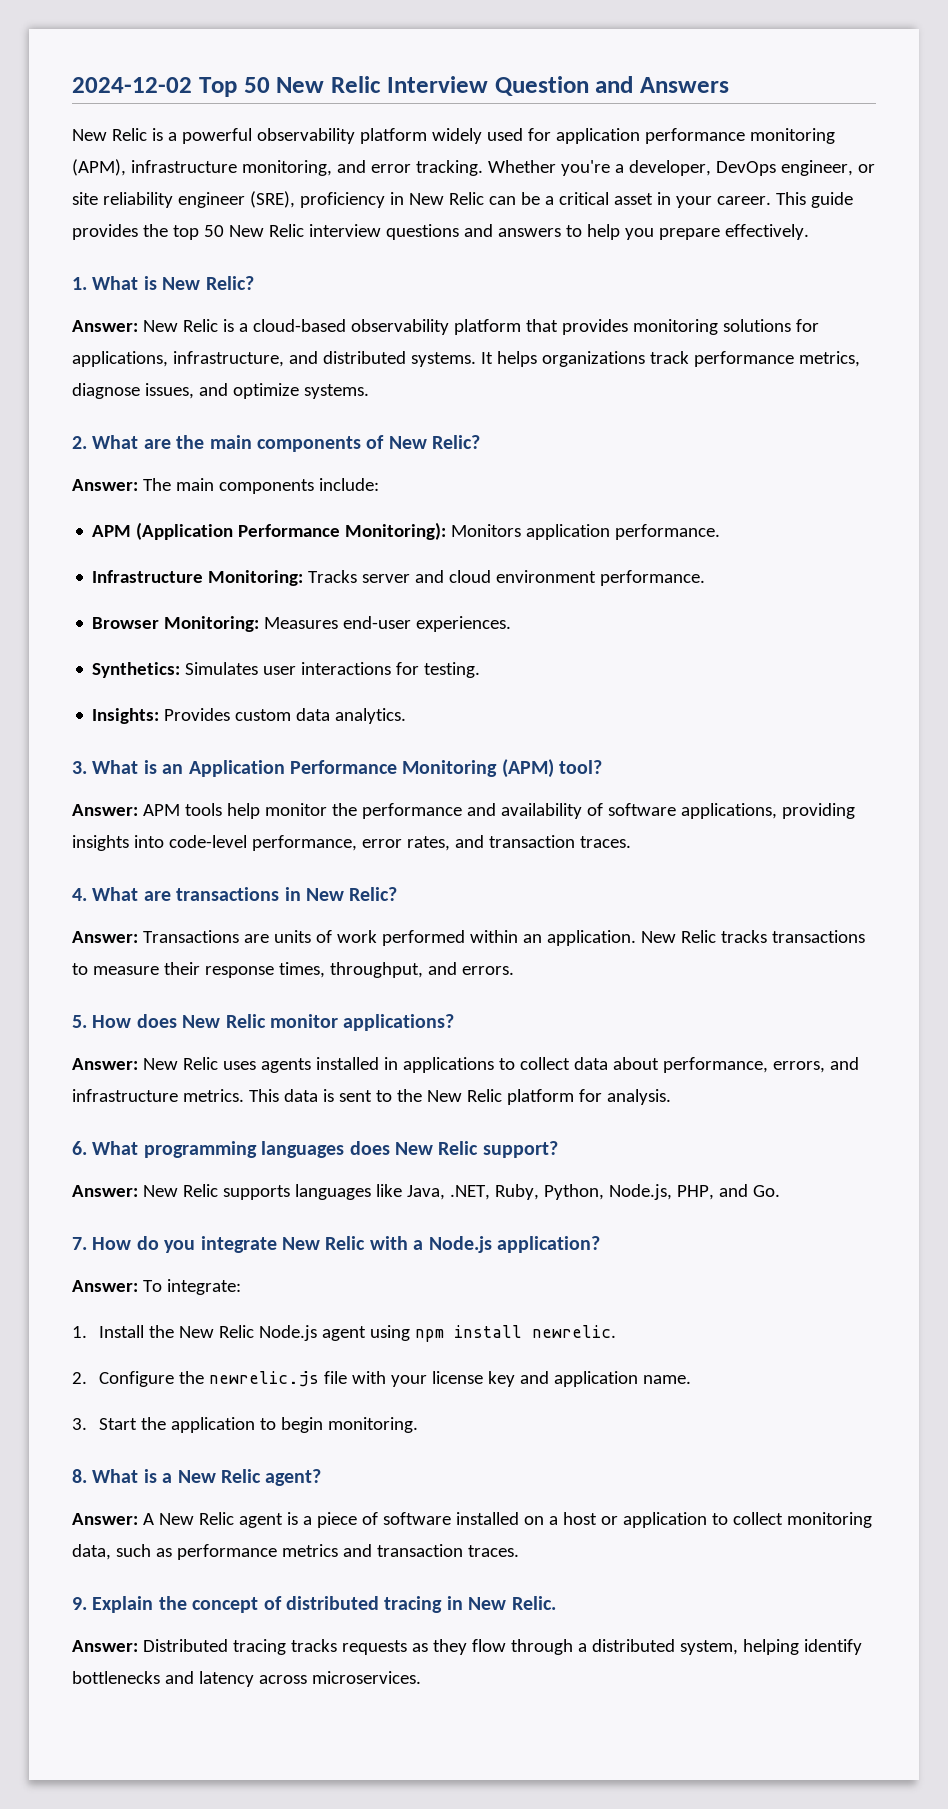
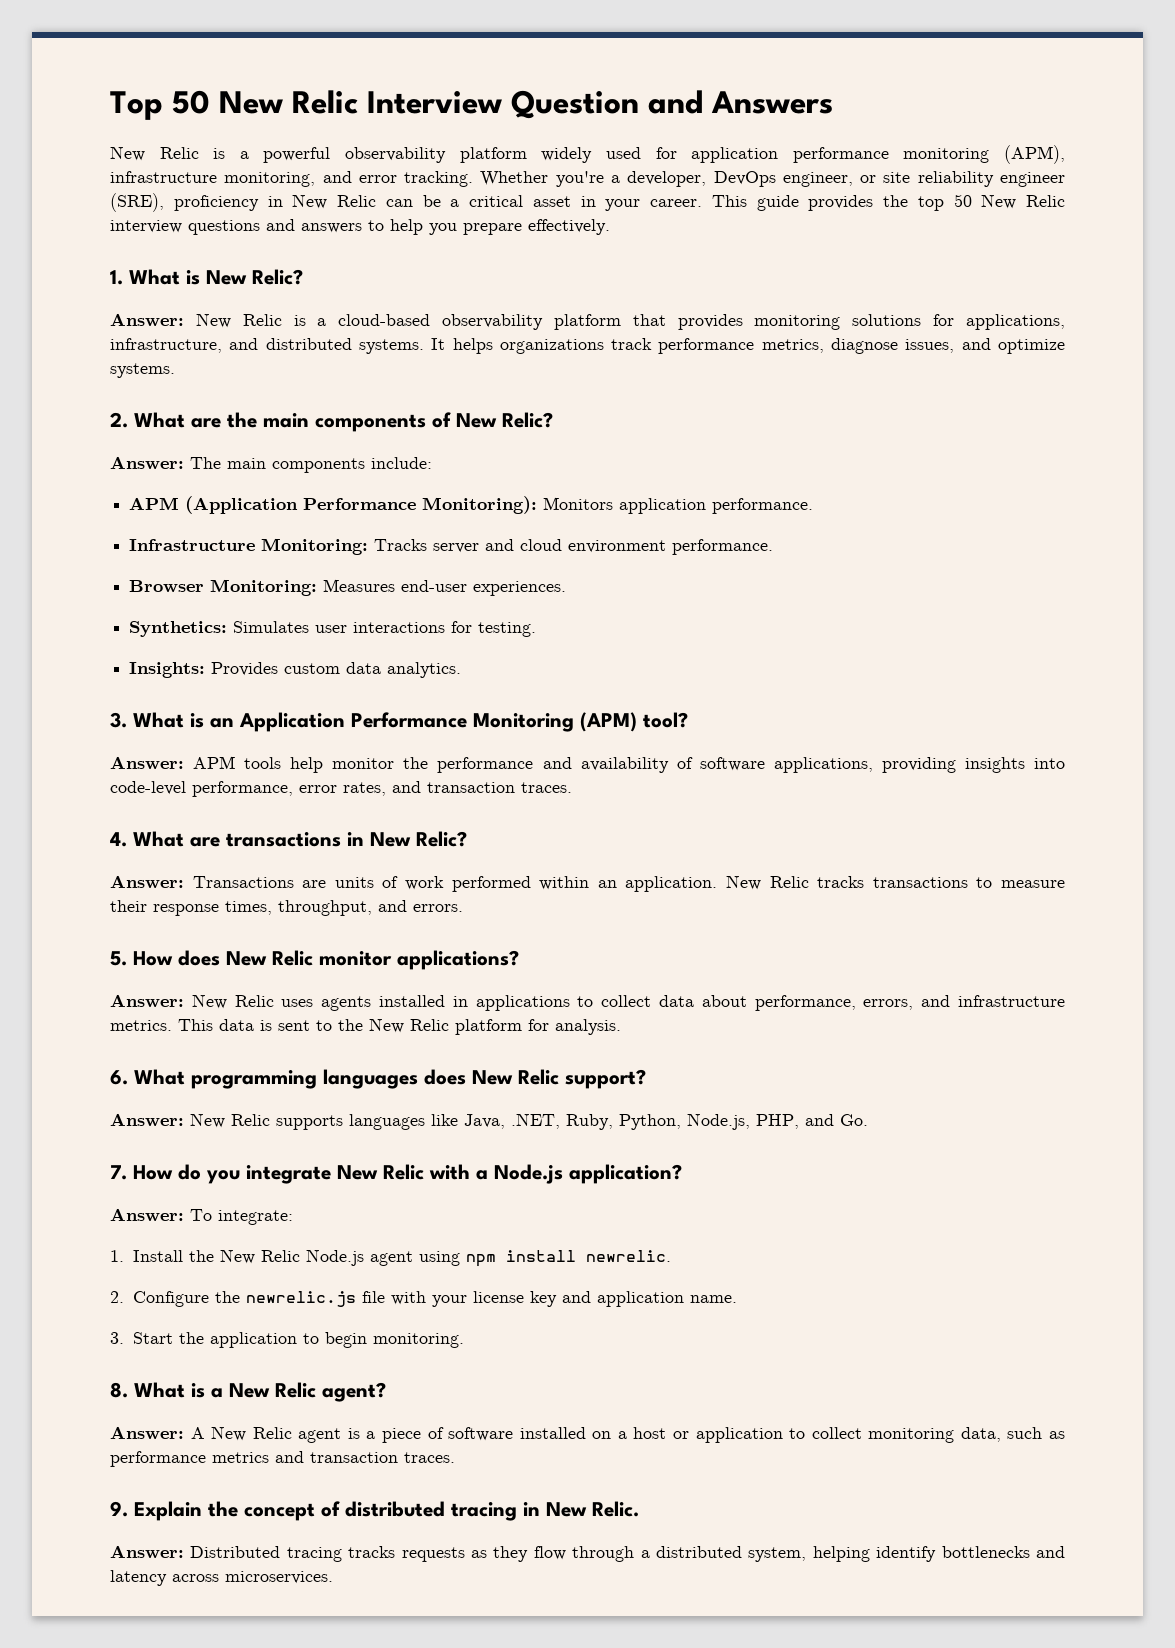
[72,77,192,93] 2024-12-02 -> (110, 105) none

